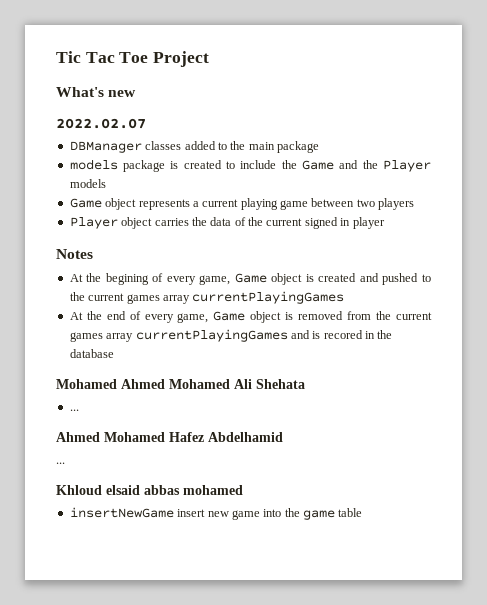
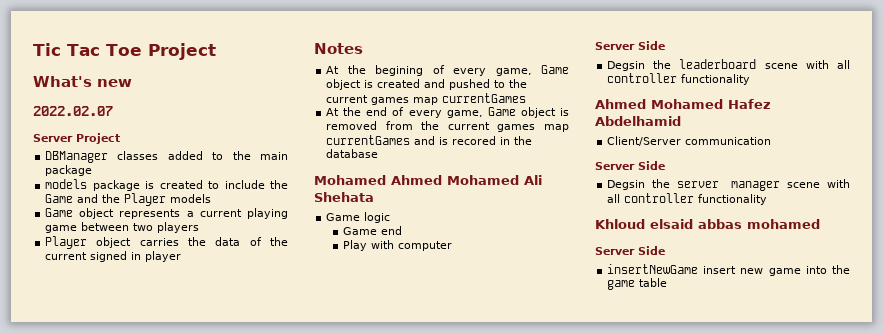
(146, 123) none -> [33,133,120,144] // Server Project
[162,291,345,304] array currentPlayingGames -> [413,93,527,105] map currentGames
[106,329,288,342] array currentPlayingGames -> [544,124,569,132] [326,135,411,145] map currentGames
[69,409,79,411] [56,432,283,442] [56,462,65,464] ... // Ahmed Mohamed Hafez Abdelhamid // ... -> [326,212,391,223] [343,226,403,235] [343,240,453,251] [595,41,665,50] [607,59,850,71] [607,73,751,85] [595,99,771,109] [595,116,681,126] [607,136,772,146] [595,161,665,170] [607,179,850,191] [607,193,768,205] Game logic // Game end // Play with computer // Server Side // Degsin the leaderboard scene with all controller functionality // Ahmed Mohamed Hafez Abdelhamid // Client/Server communication // Server Side // Degsin the server manager scene with all controller functionality
(243, 490) none -> [595,246,665,255] // Server Side

